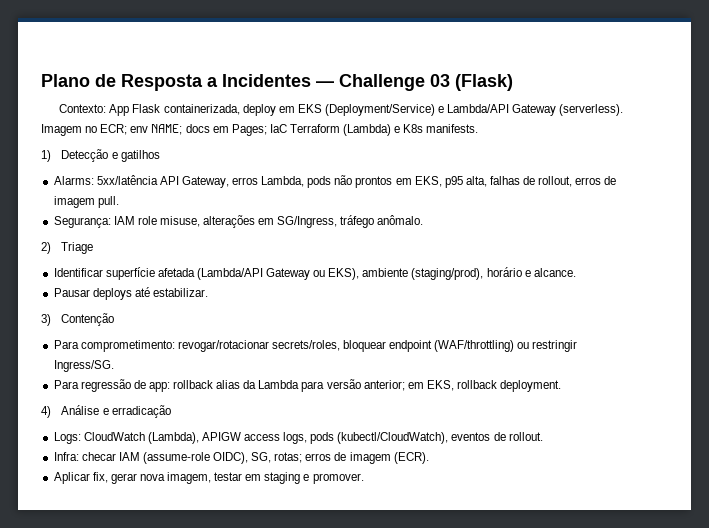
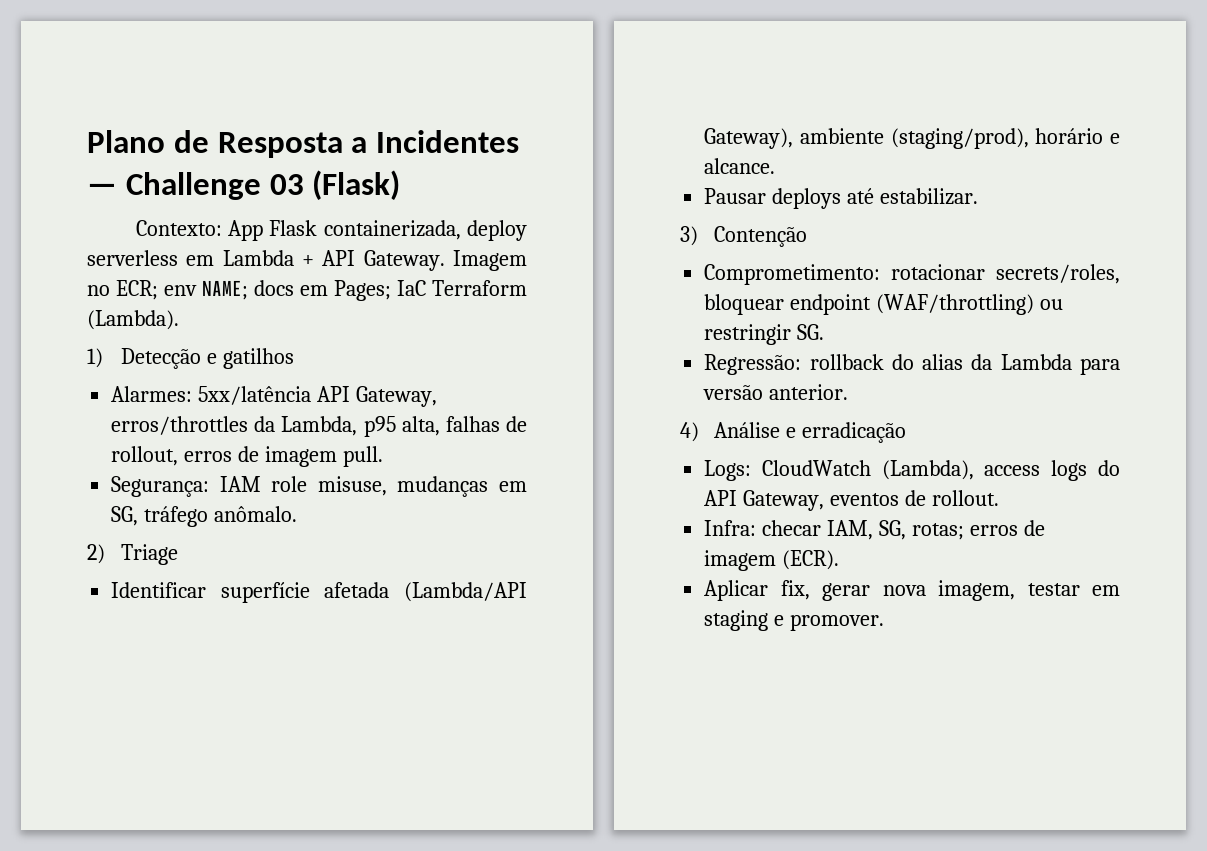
[278,104,624,116] em EKS (Deployment/Service) e Lambda/API Gateway (serverless). -> [87,250,445,271] serverless em Lambda + API Gateway.
[343,124,479,136] (Lambda) e K8s manifests. -> [87,310,179,330] (Lambda).
[53,176,94,185] Alarms: -> [111,386,193,402] Alarmes:
[232,175,442,188] erros Lambda, pods não prontos em EKS, -> [111,416,358,436] erros/throttles da Lambda,
[203,215,338,228] alterações em SG/Ingress, -> [397,476,527,497] [111,506,139,526] mudanças em SG,
[266,268,360,280] Gateway ou EKS), -> [704,128,794,149] Gateway),
[53,340,269,352] Para comprometimento: revogar/rotacionar -> [704,264,986,285] Comprometimento: rotacionar
[53,360,114,372] [53,379,214,392] Ingress/SG. // Para regressão de app: rollback -> [797,324,825,340] [704,354,914,375] SG. // Regressão: rollback do
[363,380,562,392] anterior; em EKS, rollback deployment. -> [769,384,849,400] anterior.
[201,432,449,444] APIGW access logs, pods (kubectl/CloudWatch), -> [984,460,1120,481] [704,490,825,511] access logs do API Gateway,
[118,452,249,464] IAM (assume-role OIDC), -> [827,520,874,540] IAM,

